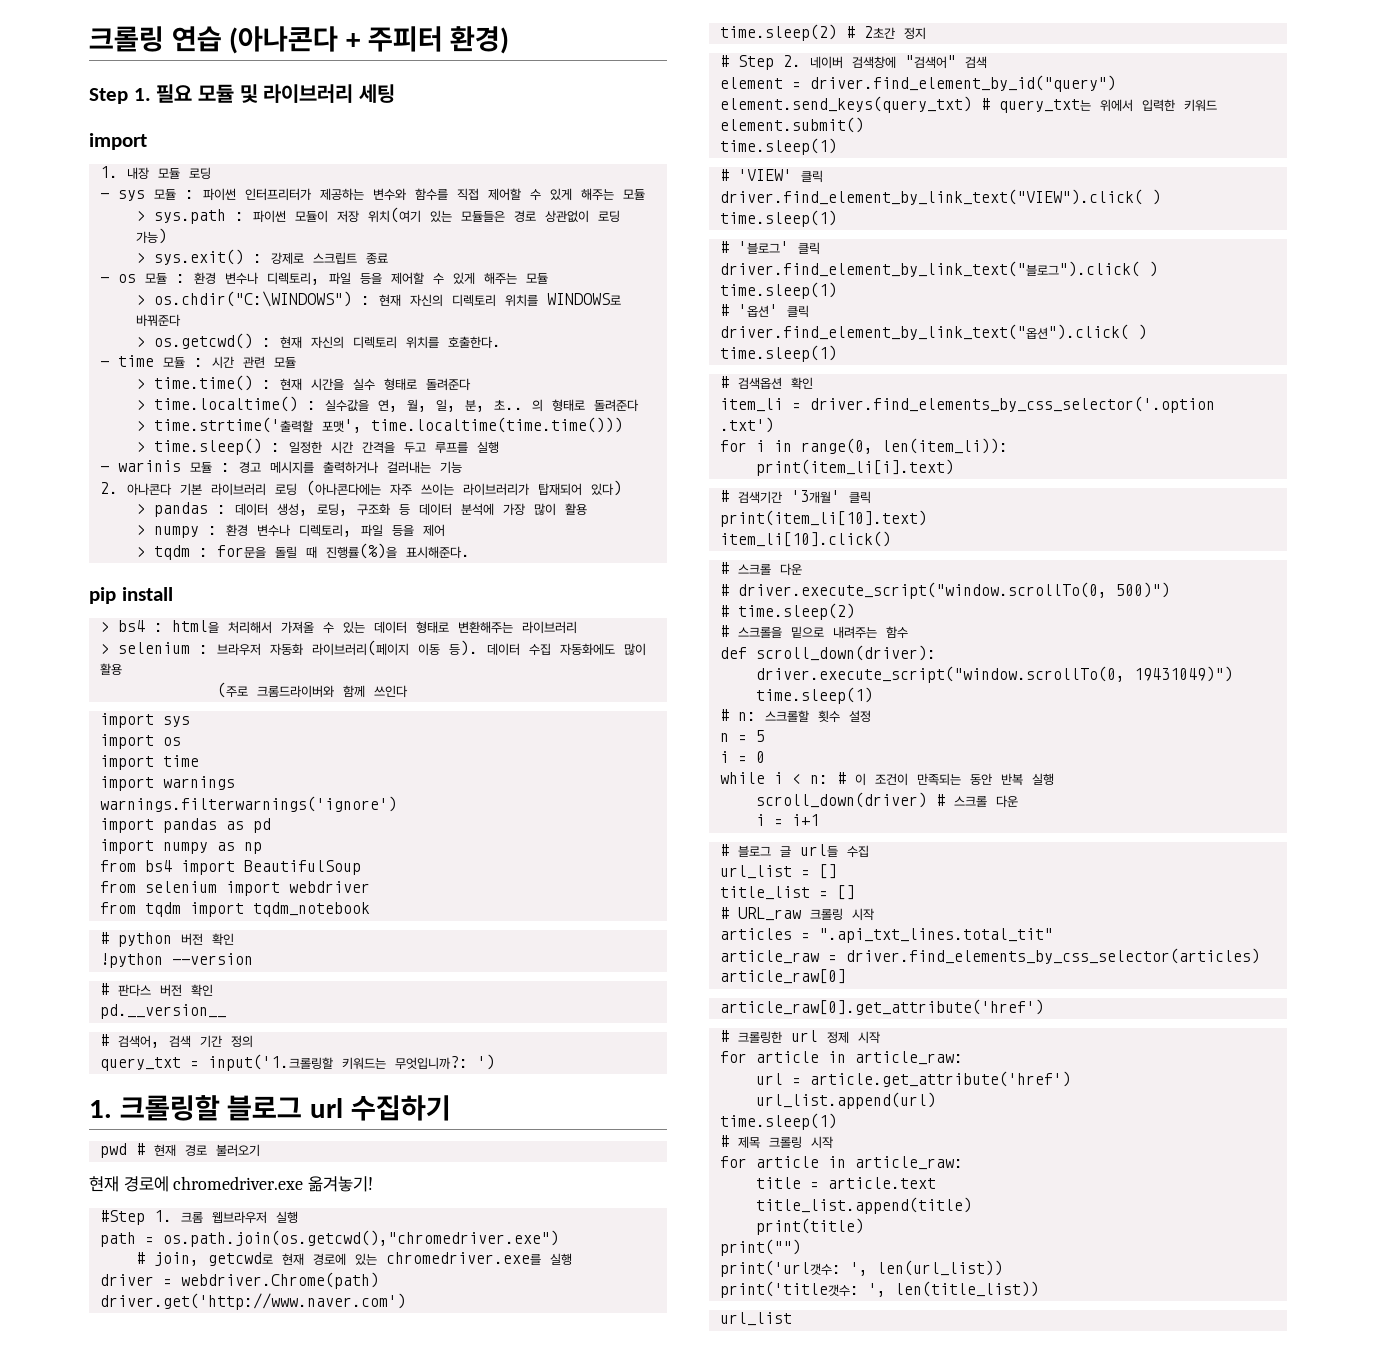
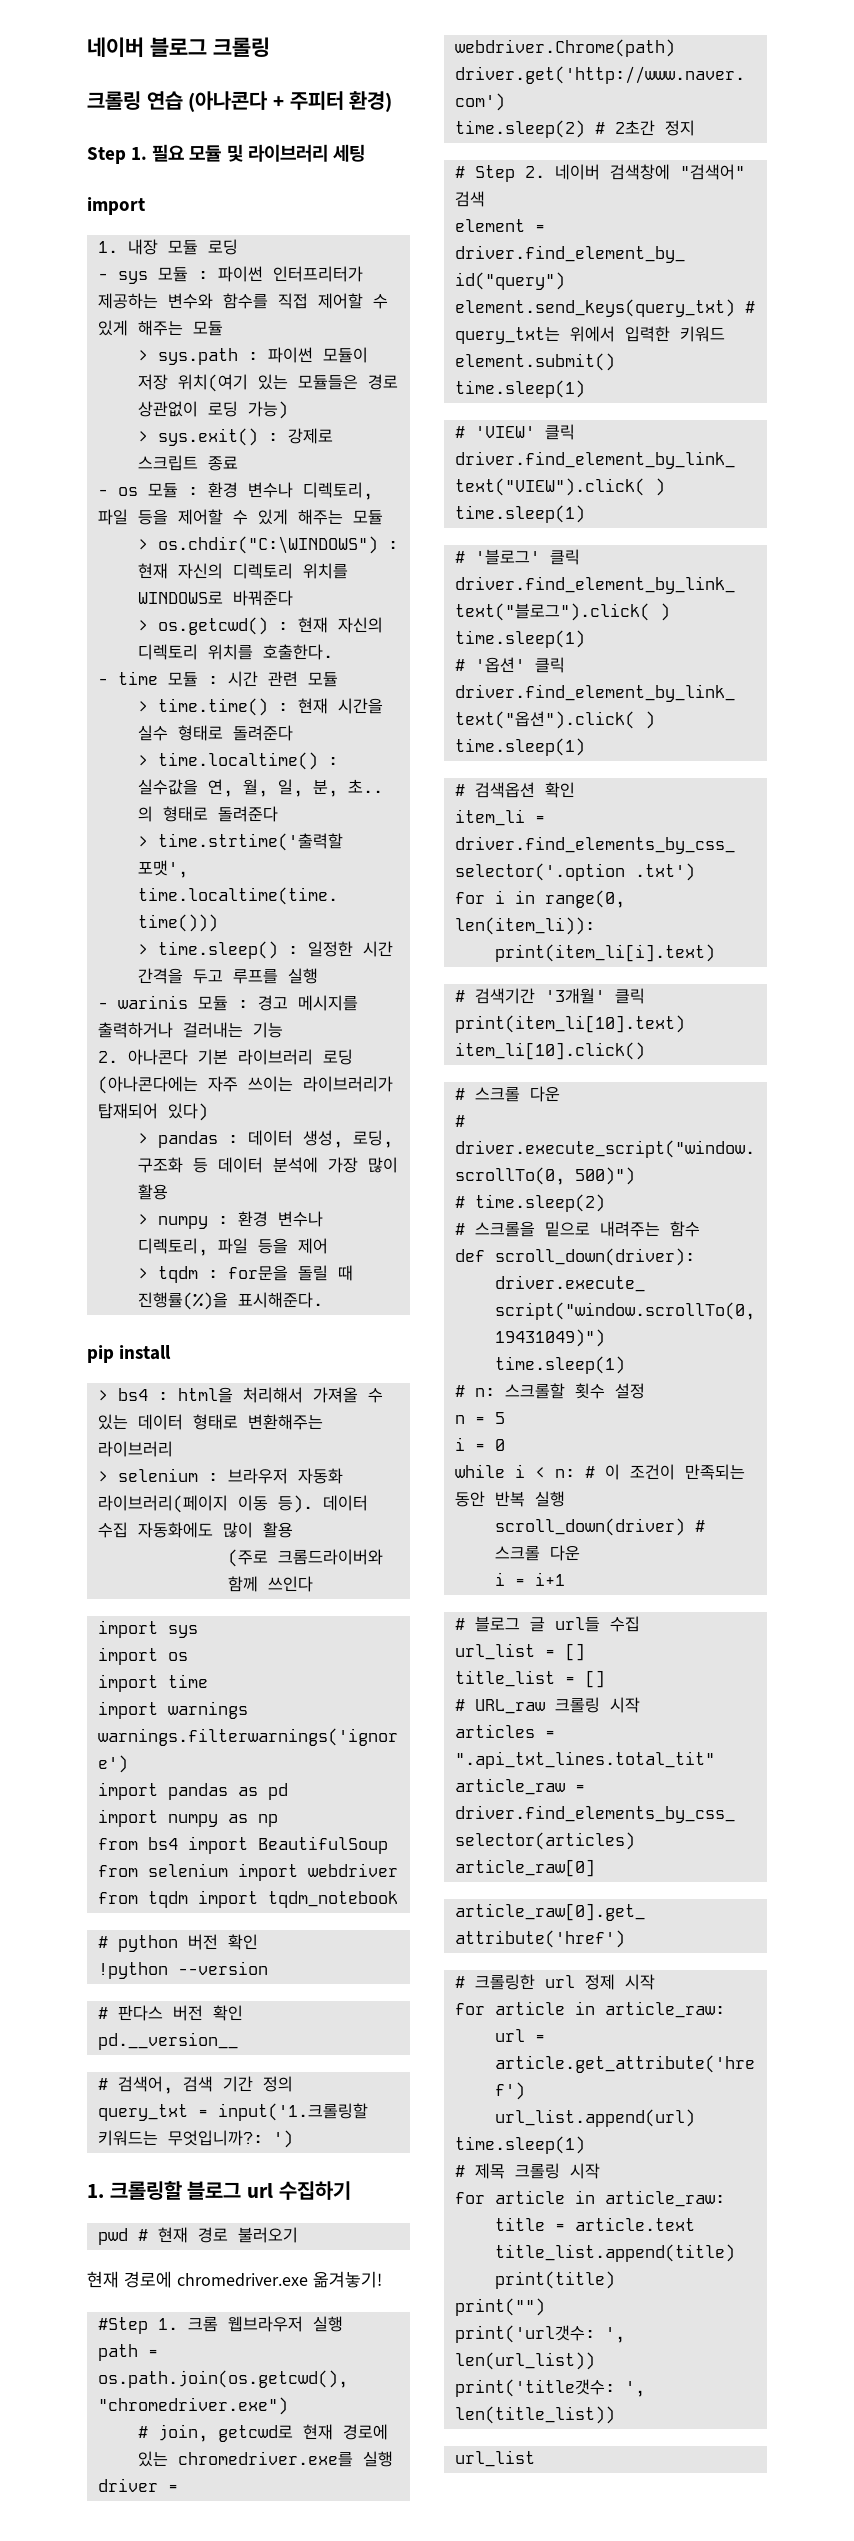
(89, 39) none -> [87,37,270,58] 네이버 블로그 크롤링 //

